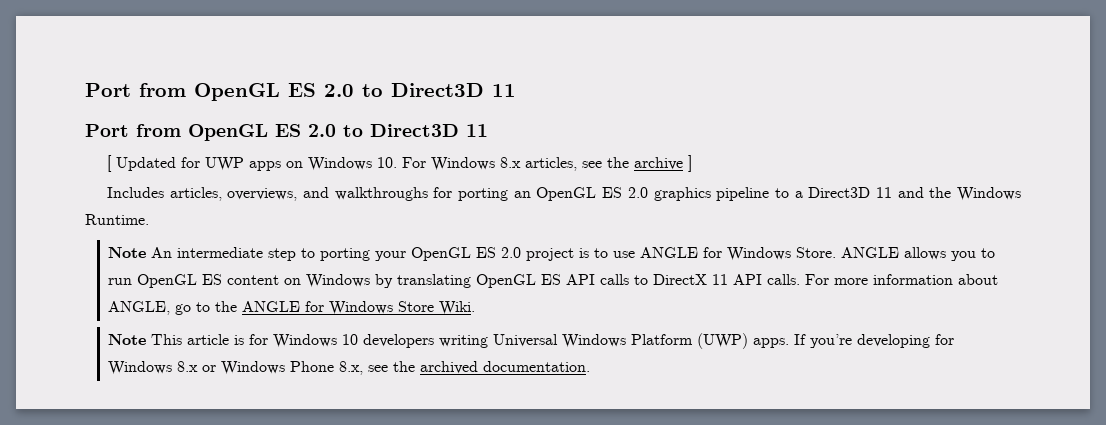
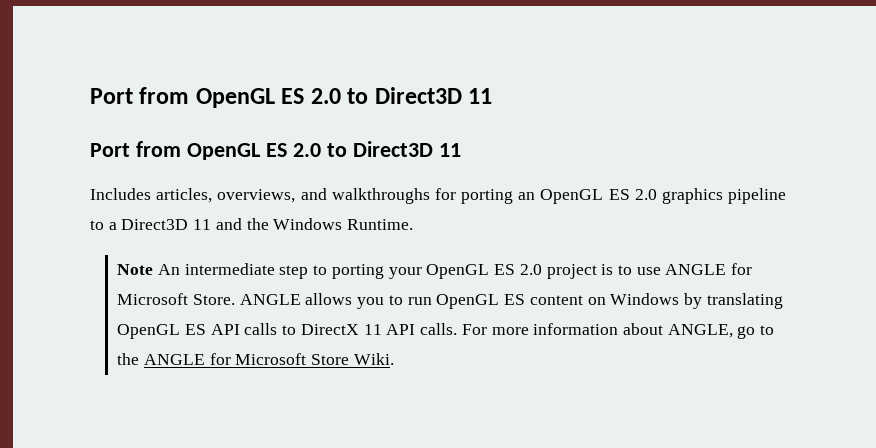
[106,155,692,172] // [ Updated for UWP apps on Windows 10. For Windows 8.x articles, see the archive ] -> (461, 150) none
[727,247,792,261] Windows -> [117,293,189,305] Microsoft
[329,301,394,315] Windows -> [235,353,307,365] Microsoft
[108,333,955,349] [108,361,591,375] // Note This article is for Windows 10 developers writing Universal Windows Platform (UWP) apps. If you’re developing for Windows 8.x or Windows Phone 8.x, see the archived documentation. -> (394, 359) none

